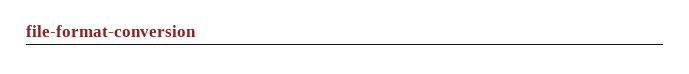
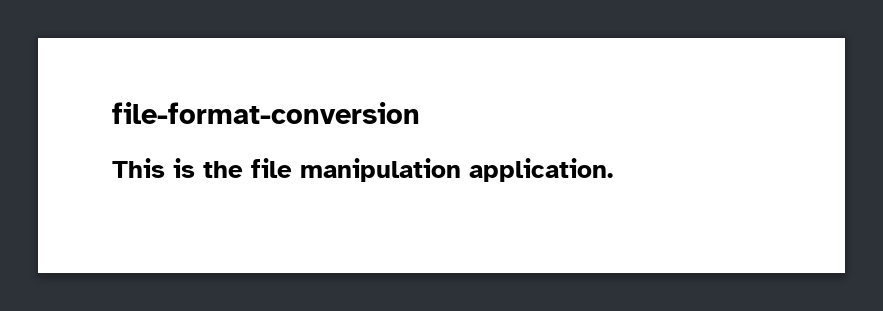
(196, 31) none -> [112,158,613,182] // This is the file manipulation application.

